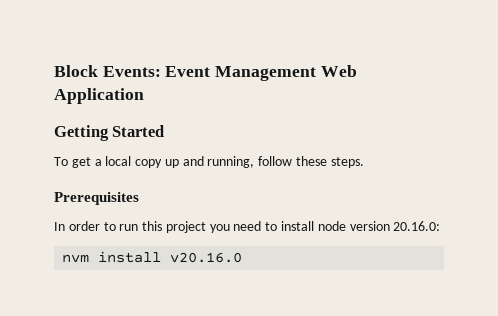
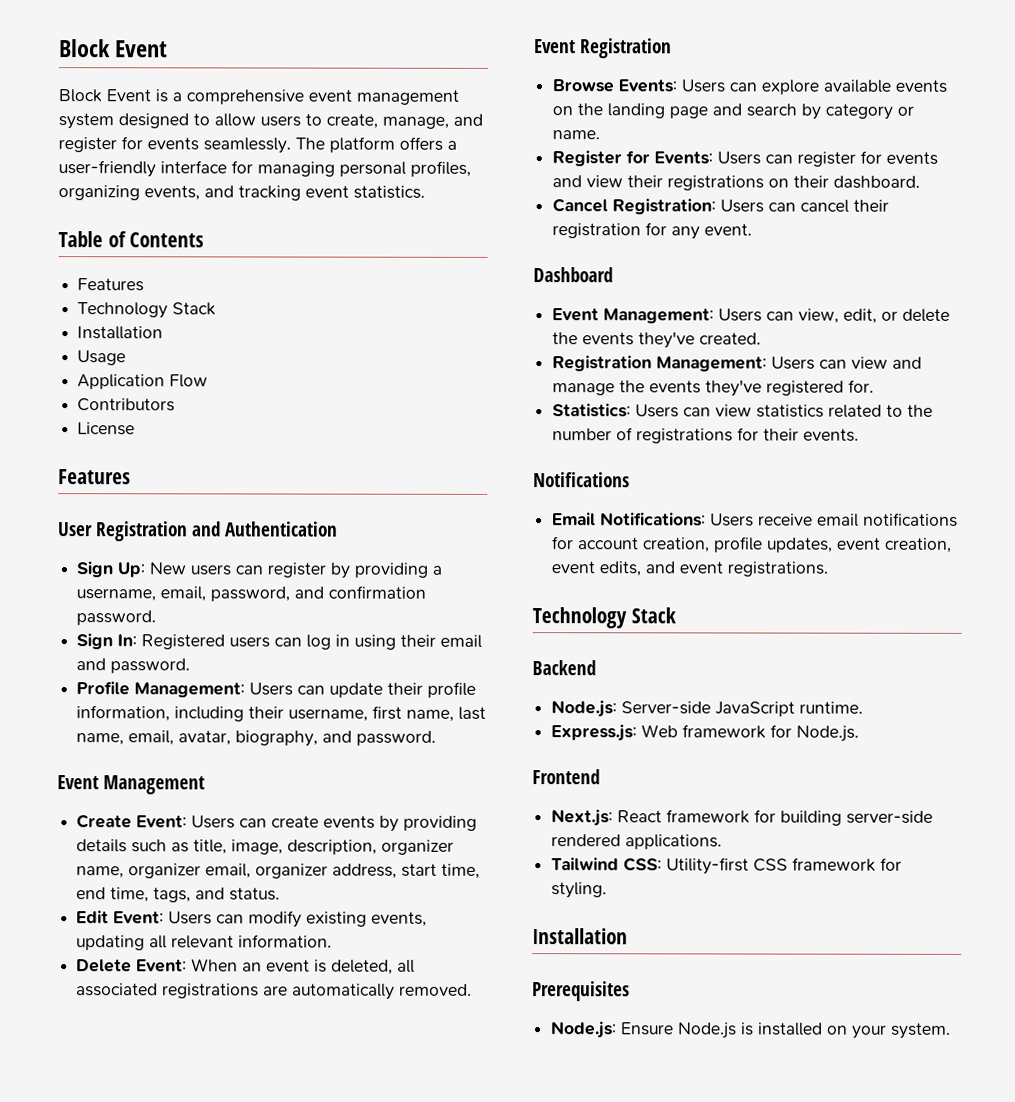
[54,65,357,81] [54,88,144,104] [54,125,165,141] [54,156,364,168] [54,192,139,205] [54,221,441,233] [62,251,243,263] Block Events: Event Management Web Application // Getting Started // To get a local copy up and running, follow these steps. // Prerequisites // In order to run this project you need to install node version 20.16.0: // nvm install v20.16.0 -> [59,39,169,58] [58,89,459,105] [58,113,483,130] [58,136,457,154] [58,160,471,178] [58,185,425,201] [58,231,205,248] [77,278,145,292] [77,302,217,319] [77,326,164,340] [77,350,127,366] [77,374,209,390] [77,398,176,412] [77,422,136,436] [58,469,131,485] [58,521,339,542] [76,561,443,579] [76,585,427,602] [76,610,157,626] [76,633,483,650] [76,658,191,674] [76,681,477,698] [76,705,487,722] [76,730,437,747] [57,775,206,795] [76,814,478,832] [76,839,455,855] [76,863,481,879] [76,887,281,903] [76,910,428,928] [76,934,333,951] [76,958,416,975] [76,983,473,1000] [534,38,673,59] [552,79,948,95] [552,103,915,120] [552,130,601,140] [552,150,939,167] [552,175,921,191] [552,198,890,215] [552,222,753,240] [533,267,613,283] [552,308,951,324] [552,331,762,349] [552,355,923,372] [552,379,875,397] [552,403,934,418] [552,427,860,444] [533,472,630,488] [552,512,959,527] [552,536,953,553] [551,561,829,577] [532,607,676,629] [532,660,596,676] [551,700,864,718] [551,724,860,742] [532,769,600,785] [551,809,934,827] [551,834,723,850] [551,857,903,875] [551,882,608,899] [532,928,628,945] [532,981,630,1002] [550,1021,952,1039] Block Event // Block Event is a comprehensive event management system designed to allow users to create, manage, and register for events seamlessly. The platform offers a user-friendly interface for managing personal profiles, organizing events, and tracking event statistics. // Table of Contents // Features // Technology Stack // Installation // Usage // Application Flow // Contributors // License // Features // User Registration and Authentication // Sign Up: New users can register by providing a username, email, password, and confirmation password. // Sign In: Registered users can log in using their email and password. // Profile Management: Users can update their profile information, including their username, first name, last name, email, avatar, biography, and password. // Event Management // Create Event: Users can create events by providing details such as title, image, description, organizer name, organizer email, organizer address, start time, end time, tags, and status. // Edit Event: Users can modify existing events, updating all relevant information. // Delete Event: When an event is deleted, all associated registrations are automatically removed. // Event Registration // Browse Events: Users can explore available events on the landing page and search by category or name. // Register for Events: Users can register for events and view their registrations on their dashboard. // Cancel Registration: Users can cancel their registration for any event. // Dashboard // Event Management: Users can view, edit, or delete the events they've created. // Registration Management: Users can view and manage the events they've registered for. // Statistics: Users can view statistics related to the number of registrations for their events. // Notifications // Email Notifications: Users receive email notifications for account creation, profile updates, event creation, event edits, and event registrations. // Technology Stack // Backend // Node.js: Server-side JavaScript runtime. // Express.js: Web framework for Node.js. // Frontend // Next.js: React framework for building server-side rendered applications. // Tailwind CSS: Utility-first CSS framework for styling. // Installation // Prerequisites // Node.js: Ensure Node.js is installed on your system.

